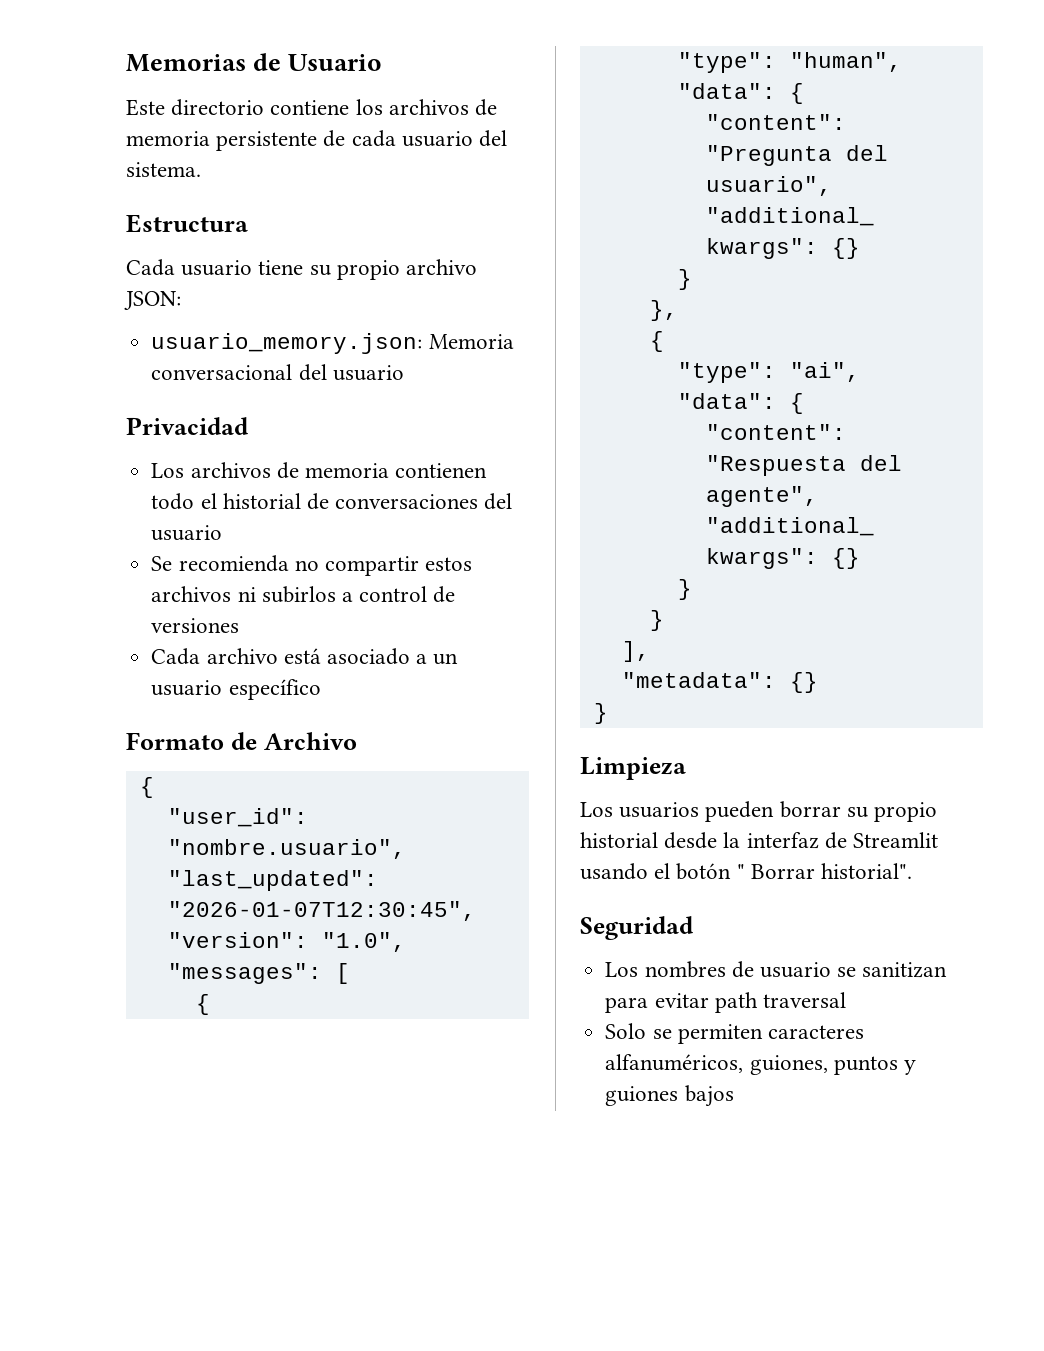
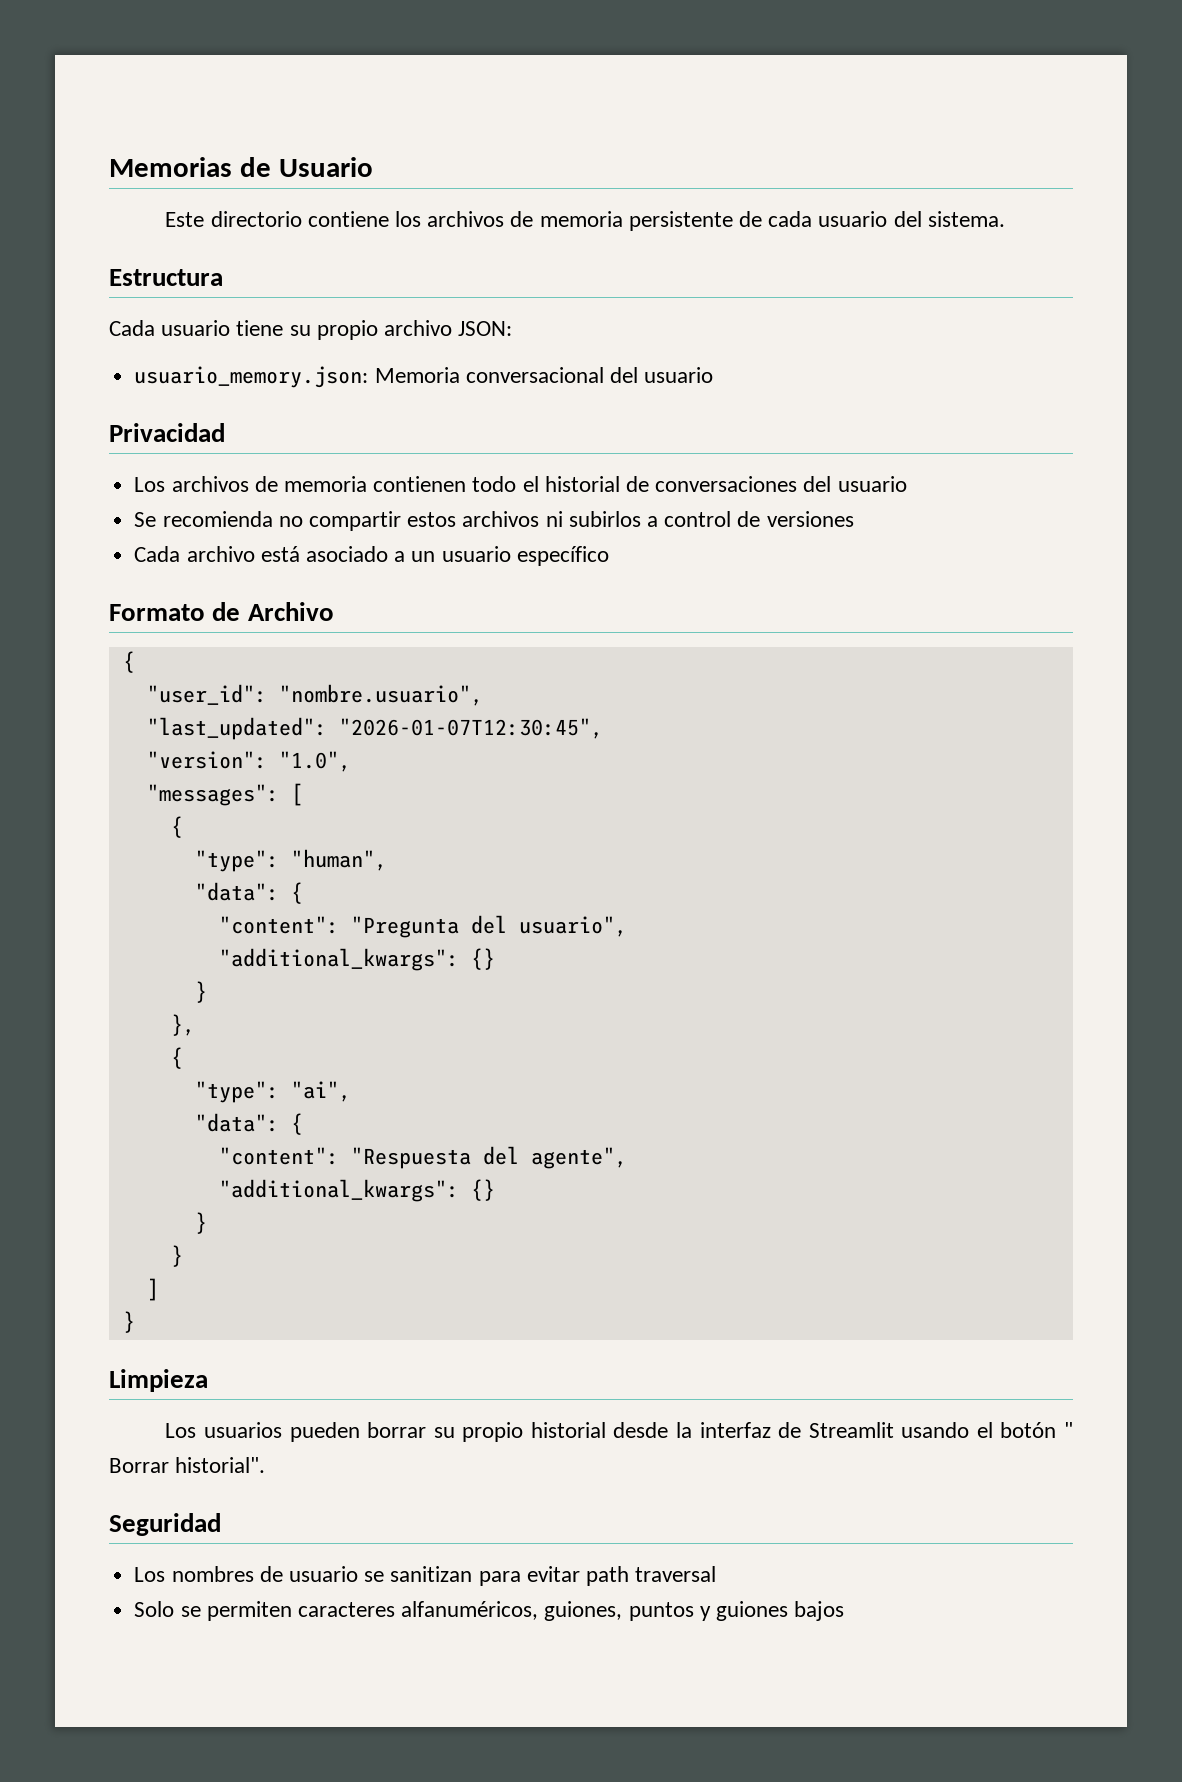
[621,641,650,662] [621,672,818,693] ], // "metadata": {} -> [146,1278,159,1301] ]

